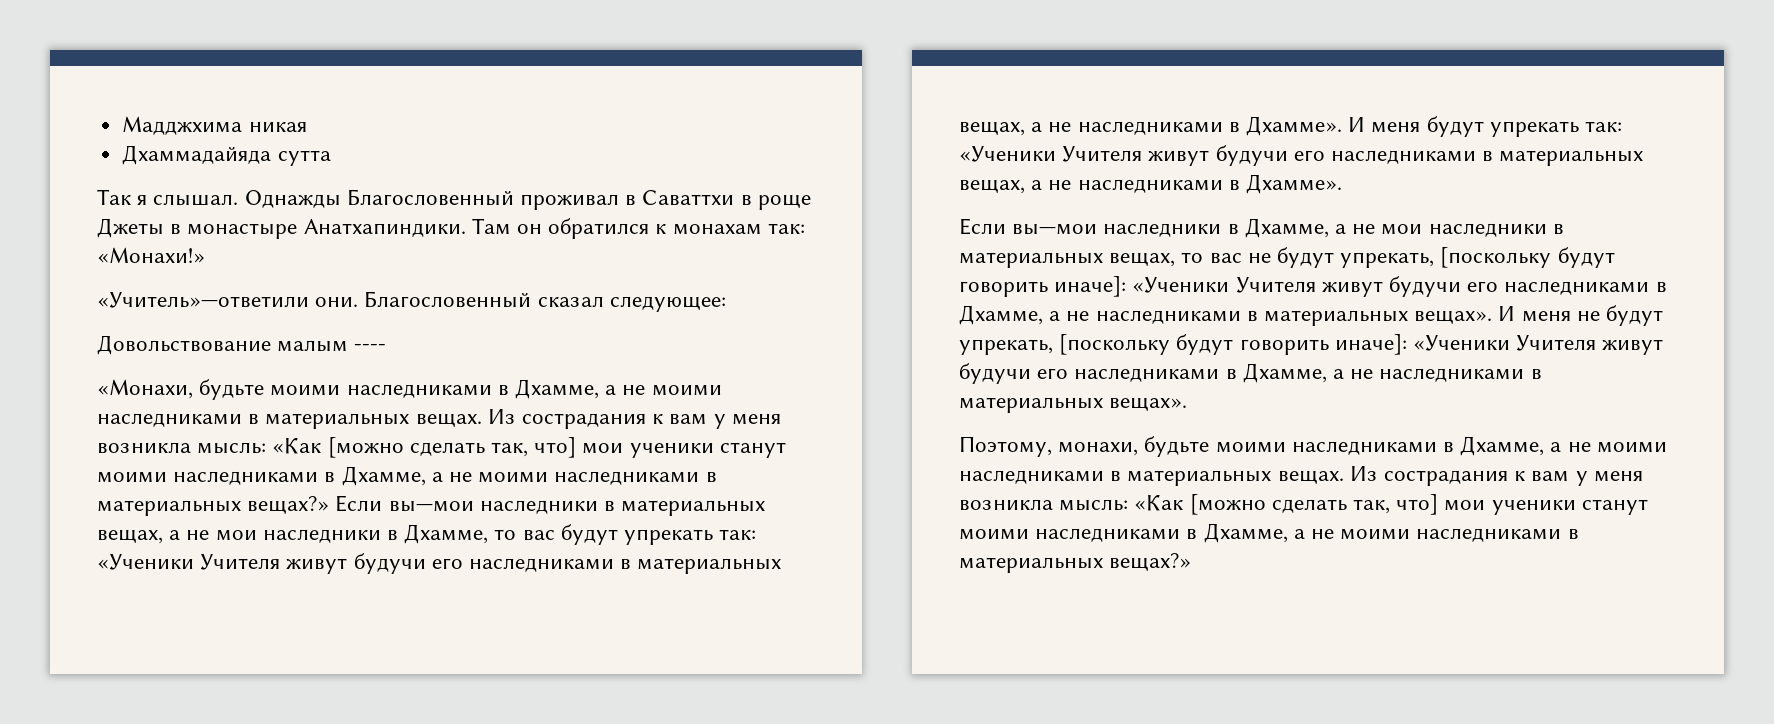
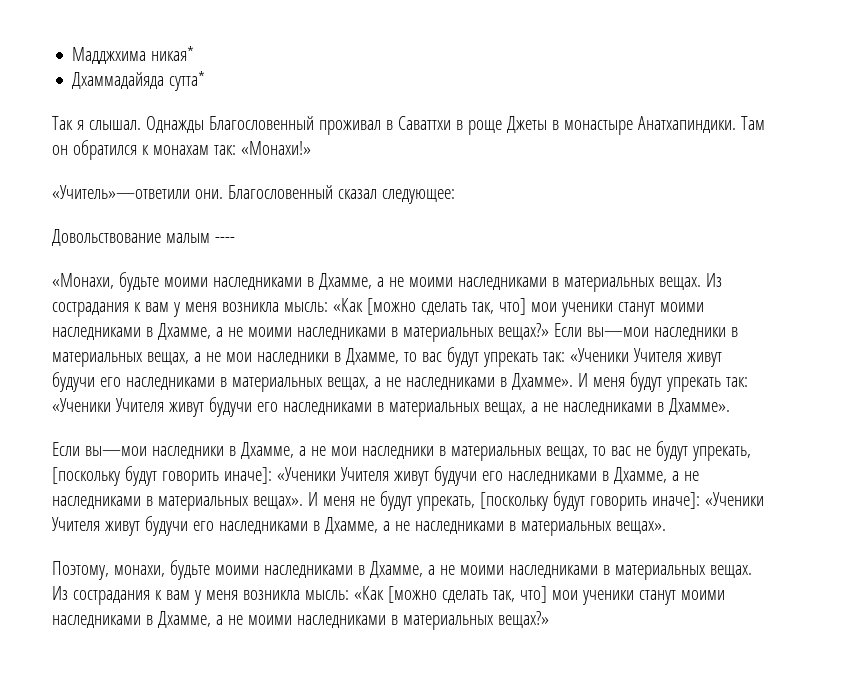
[248,122,307,132] никая -> [151,46,195,61] никая*
[277,150,331,166] сутта -> [169,71,206,91] сутта*

